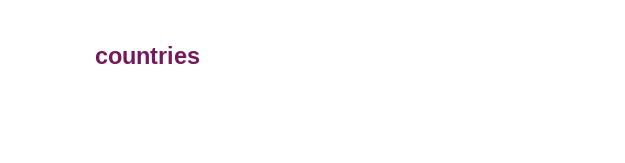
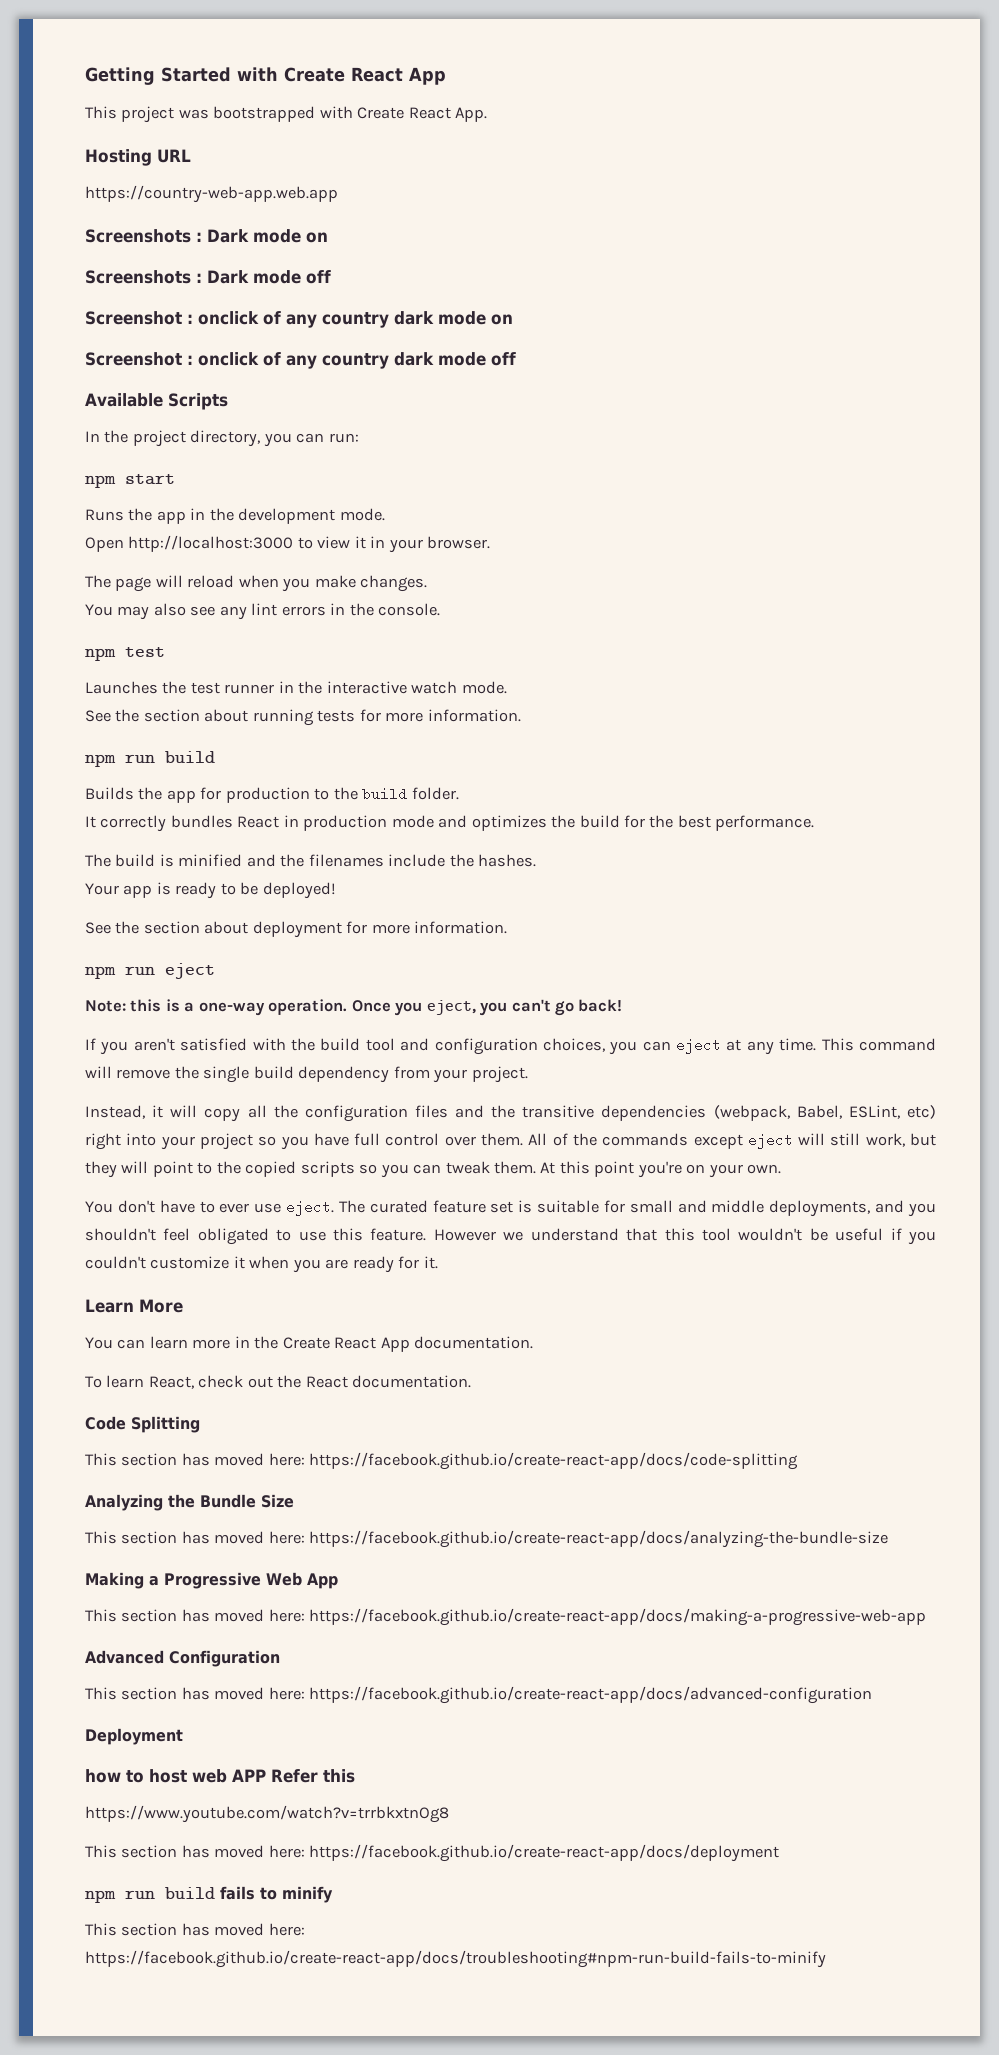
[95,46,200,64] countries -> [85,67,446,85] [85,106,488,123] [85,149,191,166] [85,185,338,203] [85,229,328,243] [85,270,331,284] [85,311,513,328] [85,352,516,369] [85,393,228,410] [85,430,359,447] [85,474,175,488] [85,508,385,524] [85,535,491,553] [85,575,428,592] [85,603,441,620] [85,647,165,661] [85,681,507,694] [85,709,521,726] [85,751,215,767] [85,787,459,803] [85,815,815,832] [85,854,537,867] [85,882,336,899] [85,921,508,938] [85,963,215,979] [85,999,623,1016] [85,1038,937,1055] [85,1066,528,1083] [85,1105,936,1122] [85,1133,936,1150] [85,1161,782,1178] [85,1200,937,1217] [85,1228,936,1245] [85,1256,438,1273] [85,1299,183,1313] [85,1336,534,1352] [85,1375,472,1389] [85,1416,200,1433] [85,1452,799,1470] [85,1494,294,1511] [85,1530,889,1548] [85,1572,338,1589] [85,1608,927,1626] [85,1650,280,1667] [85,1686,873,1704] [85,1728,183,1745] [85,1769,355,1783] [85,1805,449,1823] [85,1844,780,1862] [85,1886,333,1903] [85,1923,305,1936] [85,1950,826,1968] Getting Started with Create React App // This project was bootstrapped with Create React App. // Hosting URL // https://country-web-app.web.app // Screenshots : Dark mode on // Screenshots : Dark mode off // Screenshot : onclick of any country dark mode on // Screenshot : onclick of any country dark mode off // Available Scripts // In the project directory, you can run: // npm start // Runs the app in the development mode. // Open http://localhost:3000 to view it in your browser. // The page will reload when you make changes. // You may also see any lint errors in the console. // npm test // Launches the test runner in the interactive watch mode. // See the section about running tests for more information. // npm run build // Builds the app for production to the build folder. // It correctly bundles React in production mode and optimizes the build for the best performance. // The build is minified and the filenames include the hashes. // Your app is ready to be deployed! // See the section about deployment for more information. // npm run eject // Note: this is a one-way operation. Once you eject, you can't go back! // If you aren't satisfied with the build tool and configuration choices, you can eject at any time. This command will remove the single build dependency from your project. // Instead, it will copy all the configuration files and the transitive dependencies (webpack, Babel, ESLint, etc) right into your project so you have full control over them. All of the commands except eject will still work, but they will point to the copied scripts so you can tweak them. At this point you're on your own. // You don't have to ever use eject. The curated feature set is suitable for small and middle deployments, and you shouldn't feel obligated to use this feature. However we understand that this tool wouldn't be useful if you couldn't customize it when you are ready for it. // Learn More // You can learn more in the Create React App documentation. // To learn React, check out the React documentation. // Code Splitting // This section has moved here: https://facebook.github.io/create-react-app/docs/code-splitting // Analyzing the Bundle Size // This section has moved here: https://facebook.github.io/create-react-app/docs/analyzing-the-bundle-size // Making a Progressive Web App // This section has moved here: https://facebook.github.io/create-react-app/docs/making-a-progressive-web-app // Advanced Configuration // This section has moved here: https://facebook.github.io/create-react-app/docs/advanced-configuration // Deployment // how to host web APP Refer this // https://www.youtube.com/watch?v=trrbkxtnOg8 // This section has moved here: https://facebook.github.io/create-react-app/docs/deployment // npm run build fails to minify // This section has moved here: https://facebook.github.io/create-react-app/docs/troubleshooting#npm-run-build-fails-to-minify

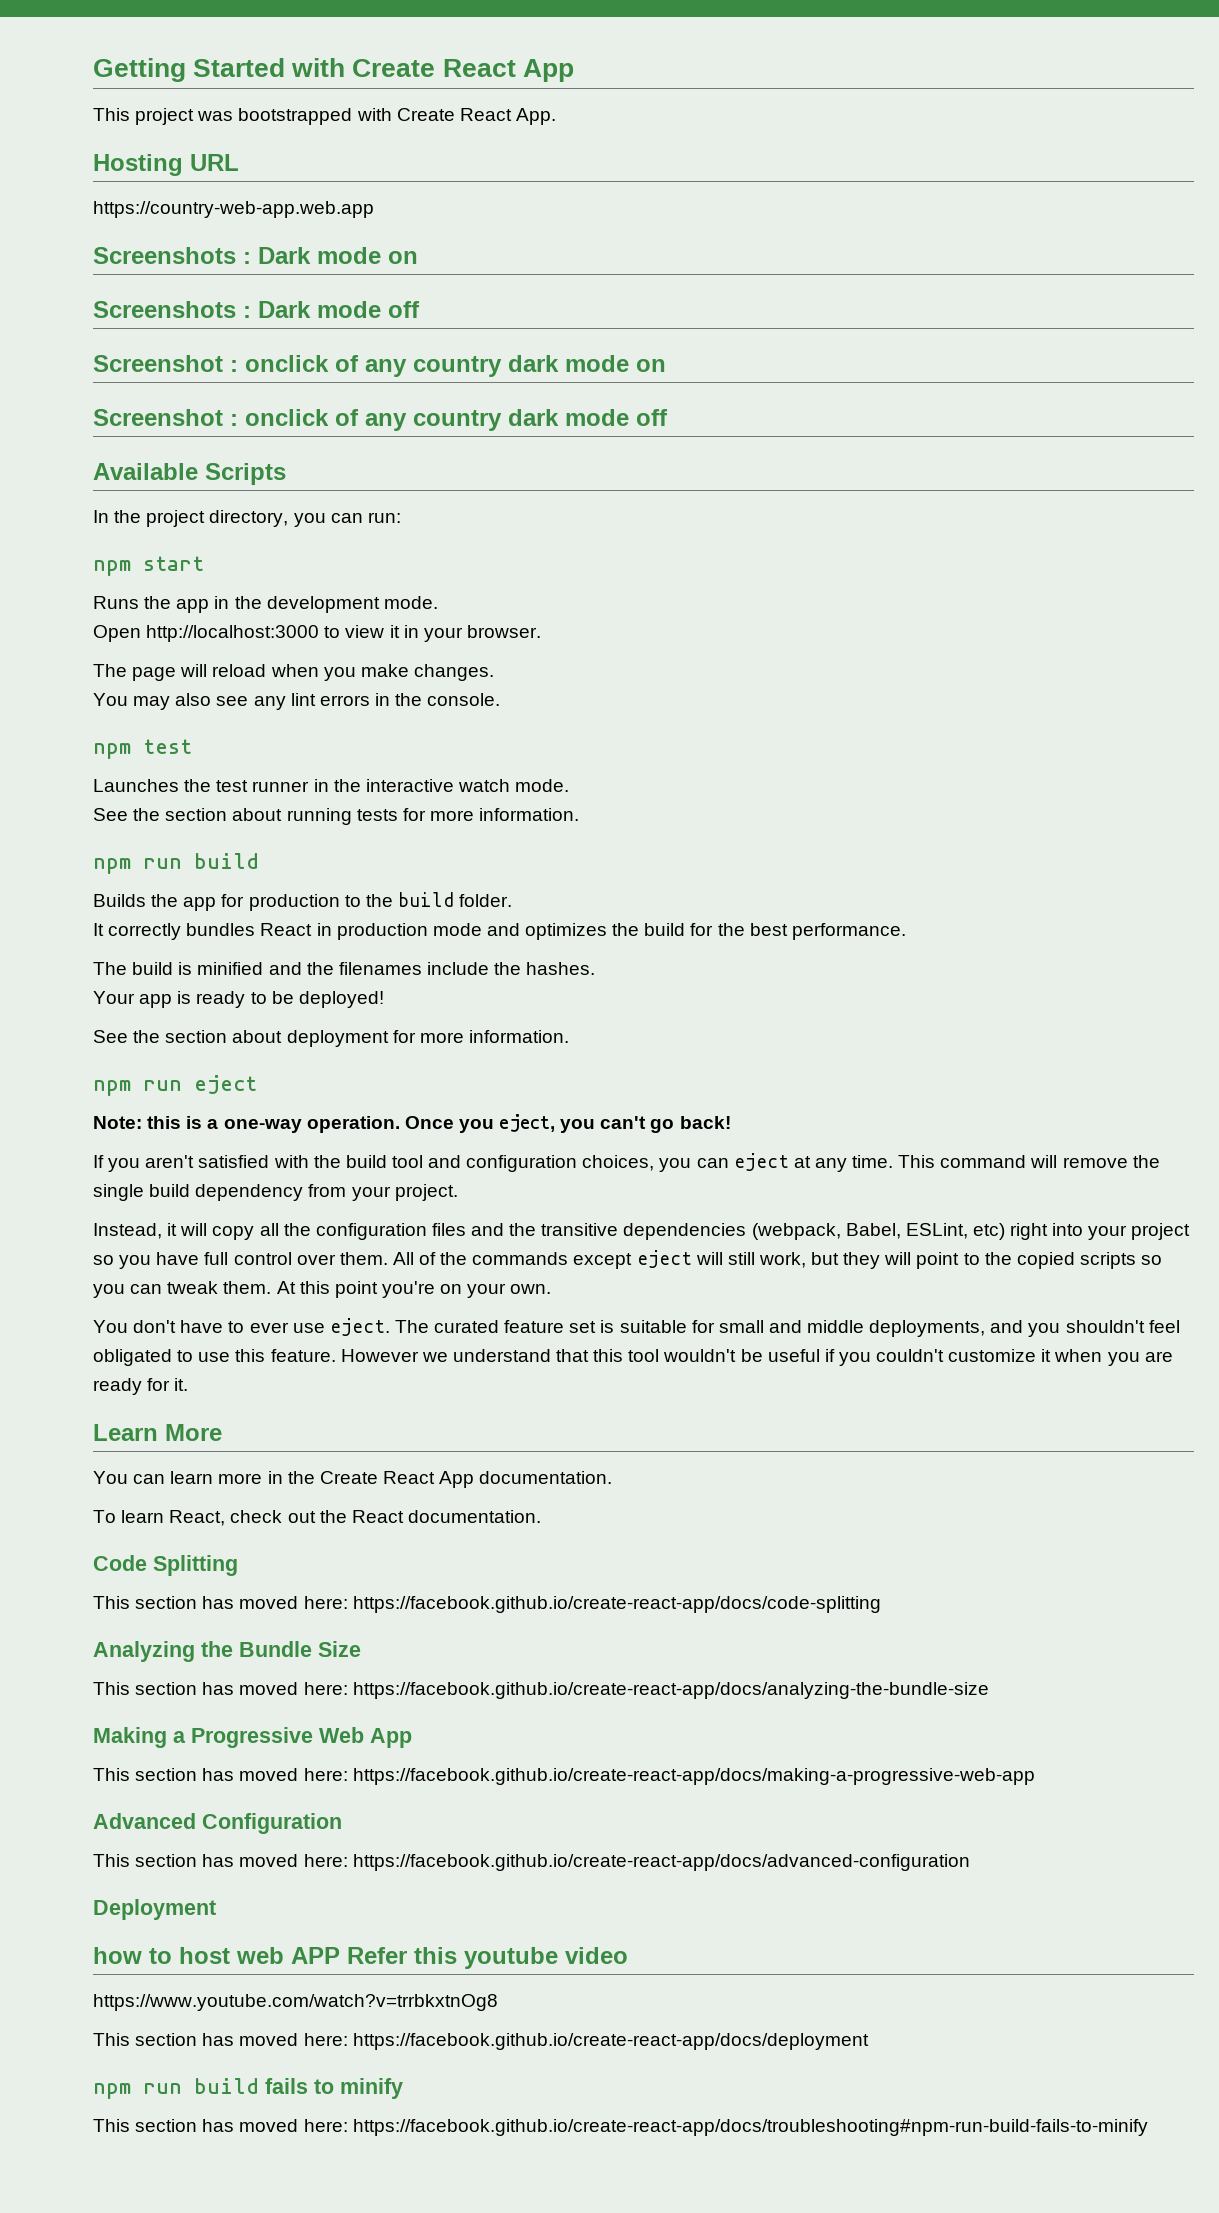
(355, 1776) none -> [464,1947,628,1969] youtube video

